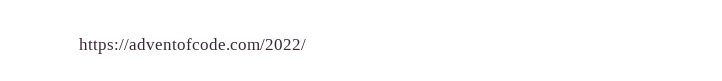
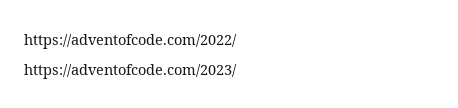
(306, 46) none -> [24,64,237,79] // https://adventofcode.com/2023/

